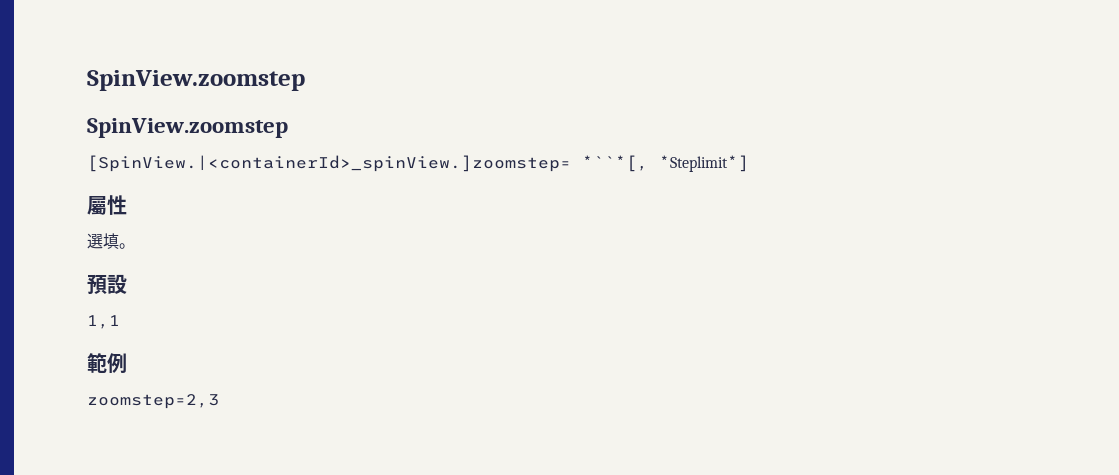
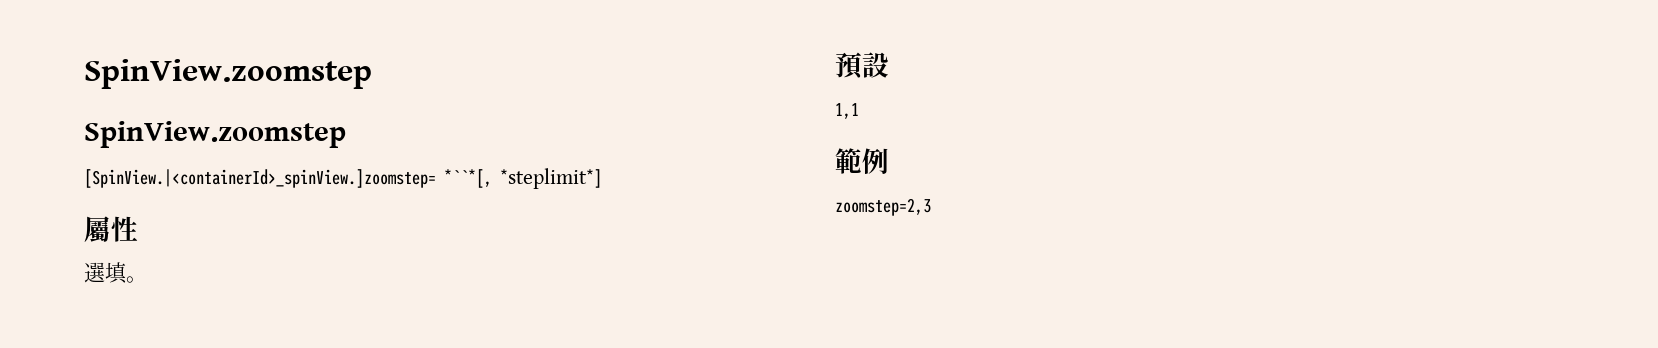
[659,155,749,172] *Steplimit*] -> [500,168,602,189] *steplimit*]

